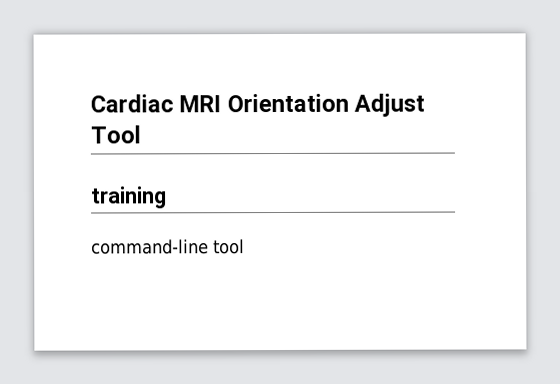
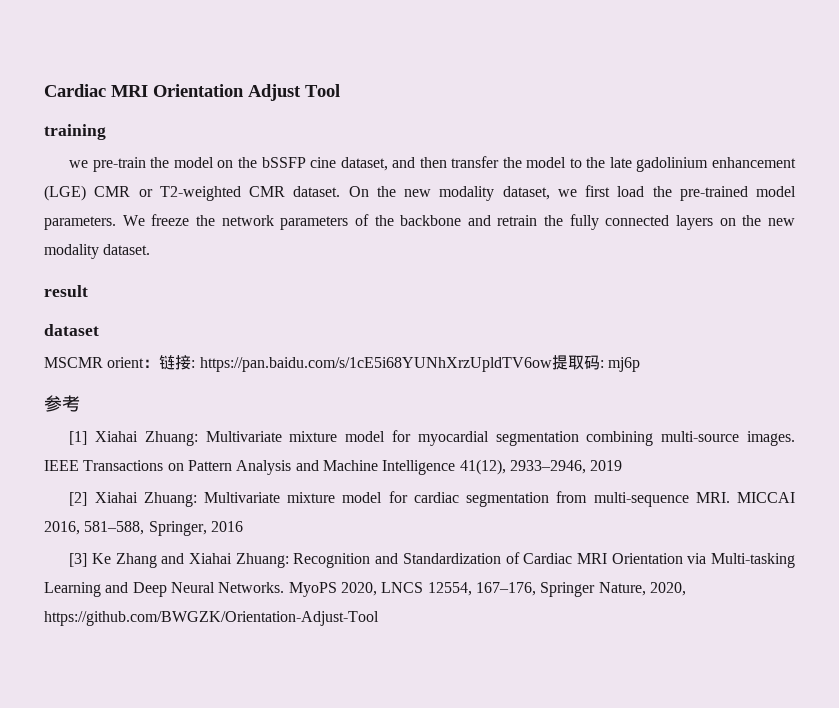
[91,239,245,255] command-line tool -> [69,156,797,172] [44,185,796,201] [44,214,795,230] [44,244,151,259] [44,285,88,297] [44,324,99,336] [44,355,640,372] [44,395,80,412] [69,430,796,446] [44,459,623,475] [69,491,796,507] [44,521,243,536] [69,552,796,568] [44,582,686,597] [44,611,379,626] we pre-train the model on the bSSFP cine dataset, and then transfer the model to the late gadolinium enhancement (LGE) CMR or T2-weighted CMR dataset. On the new modality dataset, we first load the pre-trained model parameters. We freeze the network parameters of the backbone and retrain the fully connected layers on the new modality dataset. // result // dataset // MSCMR orient：链接: https://pan.baidu.com/s/1cE5i68YUNhXrzUpldTV6ow提取码: mj6p // 参考 // [1] Xiahai Zhuang: Multivariate mixture model for myocardial segmentation combining multi-source images. IEEE Transactions on Pattern Analysis and Machine Intelligence 41(12), 2933–2946, 2019 // [2] Xiahai Zhuang: Multivariate mixture model for cardiac segmentation from multi-sequence MRI. MICCAI 2016, 581–588, Springer, 2016 // [3] Ke Zhang and Xiahai Zhuang: Recognition and Standardization of Cardiac MRI Orientation via Multi-tasking Learning and Deep Neural Networks. MyoPS 2020, LNCS 12554, 167–176, Springer Nature, 2020, https://github.com/BWGZK/Orientation-Adjust-Tool

